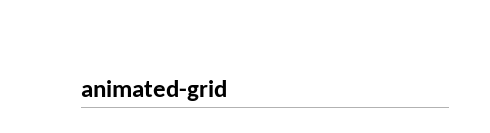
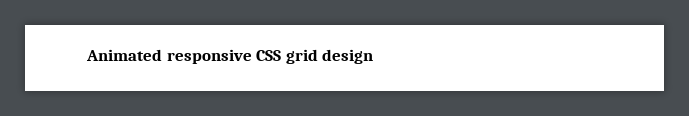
[81,80,227,101] animated-grid -> [86,49,374,64] Animated responsive CSS grid design

